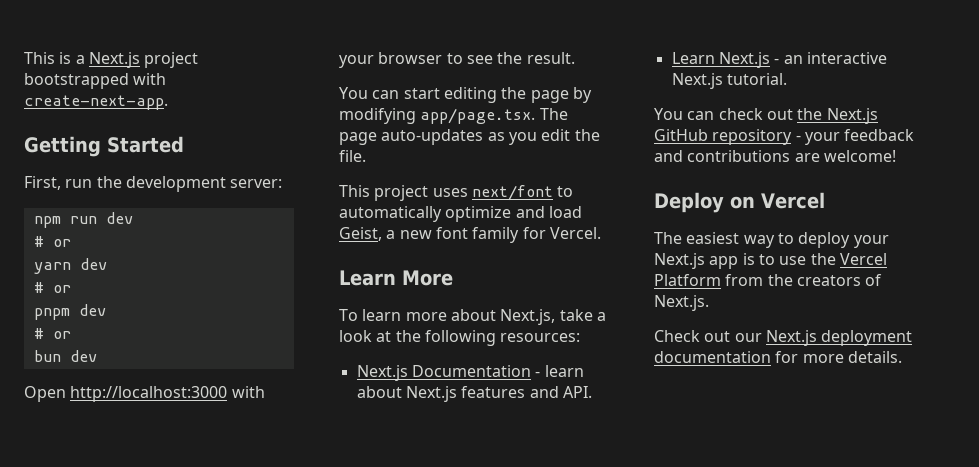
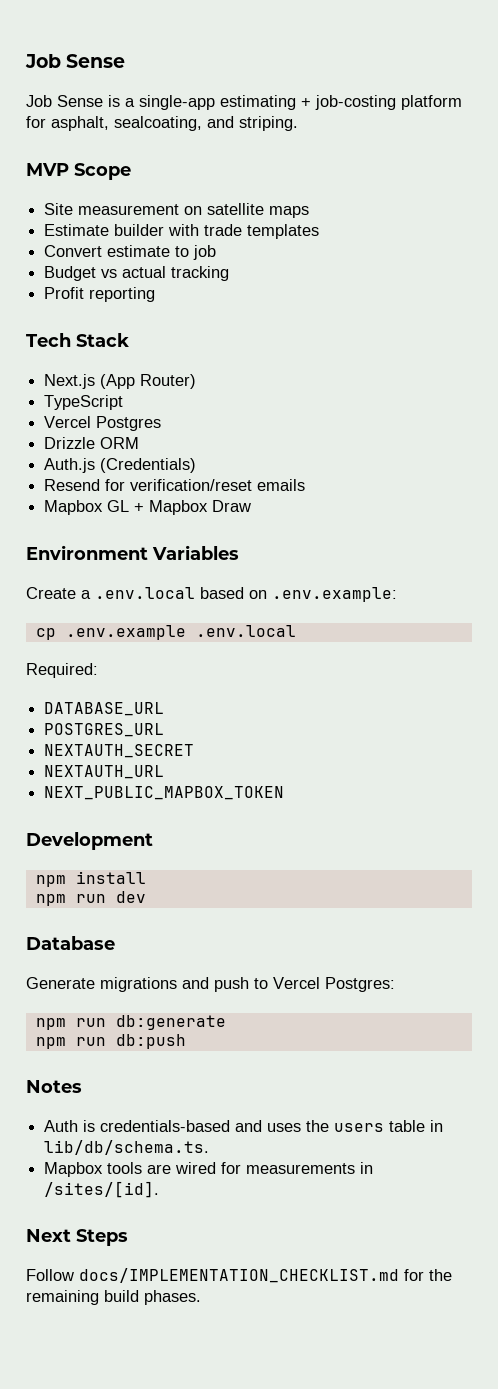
[24,52,199,68] [24,73,167,89] [24,95,168,110] [24,136,184,157] [24,176,283,192] [33,212,133,228] [33,236,71,247] [33,258,107,274] [33,282,71,293] [33,304,106,320] [33,328,71,339] [33,350,97,362] [24,386,265,402] [339,52,575,68] [339,87,592,103] [339,108,568,124] [339,129,600,145] [339,150,366,162] [339,185,574,201] [339,206,582,222] [339,227,601,243] [339,270,453,286] [339,309,606,325] [339,330,581,346] [356,365,584,381] [356,386,592,402] [671,52,887,68] [671,73,787,89] [654,108,878,124] [654,129,915,145] [654,150,896,162] [654,192,825,213] [654,232,889,248] [654,253,887,269] [654,274,883,286] [654,295,709,311] [654,330,913,346] [654,351,902,363] This is a Next.js project bootstrapped with create-next-app. // Getting Started // First, run the development server: // npm run dev // # or // yarn dev // # or // pnpm dev // # or // bun dev // Open http://localhost:3000 with your browser to see the result. // You can start editing the page by modifying app/page.tsx. The page auto-updates as you edit the file. // This project uses next/font to automatically optimize and load Geist, a new font family for Vercel. // Learn More // To learn more about Next.js, take a look at the following resources: // Next.js Documentation - learn about Next.js features and API. // Learn Next.js - an interactive Next.js tutorial. // You can check out the Next.js GitHub repository - your feedback and contributions are welcome! // Deploy on Vercel // The easiest way to deploy your Next.js app is to use the Vercel Platform from the creators of Next.js. // Check out our Next.js deployment documentation for more details. -> [25,54,126,68] [26,95,462,110] [26,116,298,131] [26,163,131,180] [44,203,310,218] [44,224,320,239] [44,245,217,260] [44,266,230,281] [44,287,156,302] [26,333,129,347] [44,374,197,389] [44,395,124,410] [44,416,162,431] [44,437,140,449] [44,458,197,473] [44,479,306,491] [44,500,252,515] [26,545,239,560] [26,587,397,602] [35,625,296,640] [26,663,98,678] [44,702,165,716] [44,723,165,737] [44,744,195,758] [44,765,165,779] [44,786,285,800] [26,832,153,850] [35,871,146,887] [35,891,146,906] [26,936,115,950] [26,977,395,992] [35,1015,226,1030] [35,1034,186,1049] [26,1080,82,1093] [44,1120,444,1132] [44,1140,210,1155] [44,1162,374,1177] [44,1181,160,1198] [26,1229,128,1246] [26,1268,452,1283] [26,1290,201,1305] Job Sense // Job Sense is a single-app estimating + job-costing platform for asphalt, sealcoating, and striping. // MVP Scope // Site measurement on satellite maps // Estimate builder with trade templates // Convert estimate to job // Budget vs actual tracking // Profit reporting // Tech Stack // Next.js (App Router) // TypeScript // Vercel Postgres // Drizzle ORM // Auth.js (Credentials) // Resend for verification/reset emails // Mapbox GL + Mapbox Draw // Environment Variables // Create a .env.local based on .env.example: // cp .env.example .env.local // Required: // DATABASE_URL // POSTGRES_URL // NEXTAUTH_SECRET // NEXTAUTH_URL // NEXT_PUBLIC_MAPBOX_TOKEN // Development // npm install // npm run dev // Database // Generate migrations and push to Vercel Postgres: // npm run db:generate // npm run db:push // Notes // Auth is credentials-based and uses the users table in lib/db/schema.ts. // Mapbox tools are wired for measurements in /sites/[id]. // Next Steps // Follow docs/IMPLEMENTATION_CHECKLIST.md for the remaining build phases.

